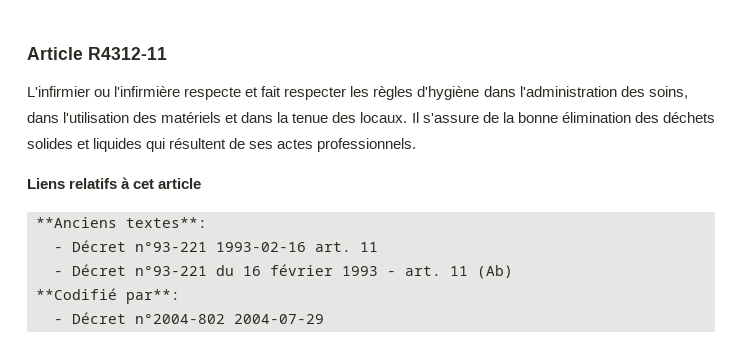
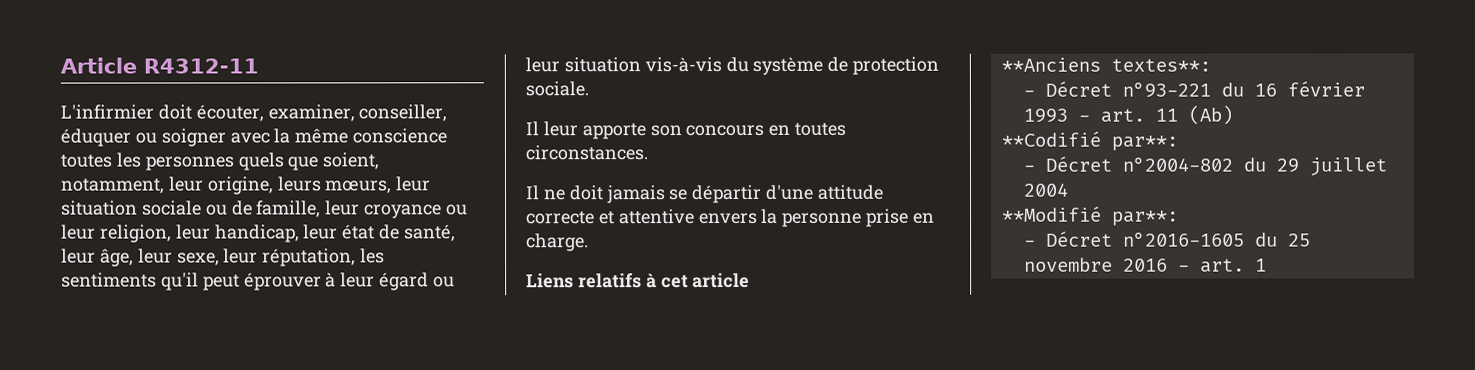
[94,86,688,100] [27,112,715,123] [27,138,417,152] ou l'infirmière respecte et fait respecter les règles d'hygiène dans l'administration des soins, dans l'utilisation des matériels et dans la tenue des locaux. Il s'assure de la bonne élimination des déchets solides et liquides qui résultent de ses actes professionnels. -> [157,104,448,122] [60,128,448,147] [60,152,380,171] [60,176,432,195] [61,200,469,219] [61,224,457,243] [61,248,386,267] [61,272,456,291] [525,56,940,75] [525,81,589,97] [525,121,847,140] [525,145,648,161] [526,184,885,204] [526,208,936,227] [526,233,589,252] doit écouter, examiner, conseiller, éduquer ou soigner avec la même conscience toutes les personnes quels que soient, notamment, leur origine, leurs mœurs, leur situation sociale ou de famille, leur croyance ou leur religion, leur handicap, leur état de santé, leur âge, leur sexe, leur réputation, les sentiments qu'il peut éprouver à leur égard ou leur situation vis-à-vis du système de protection sociale. // Il leur apporte son concours en toutes circonstances. // Il ne doit jamais se départir d'une attitude correcte et attentive envers la personne prise en charge.
[54,240,378,252] // - Décret n°93-221 1993-02-16 art. 11 -> (1211, 65) none
[234,314,324,324] 2004-07-29 -> [1242,157,1387,176] [1022,182,1069,197] [1001,205,1179,226] [1023,230,1311,247] [1023,257,1267,273] du 29 juillet 2004 // **Modifié par**: // - Décret n°2016-1605 du 25 novembre 2016 - art. 1

